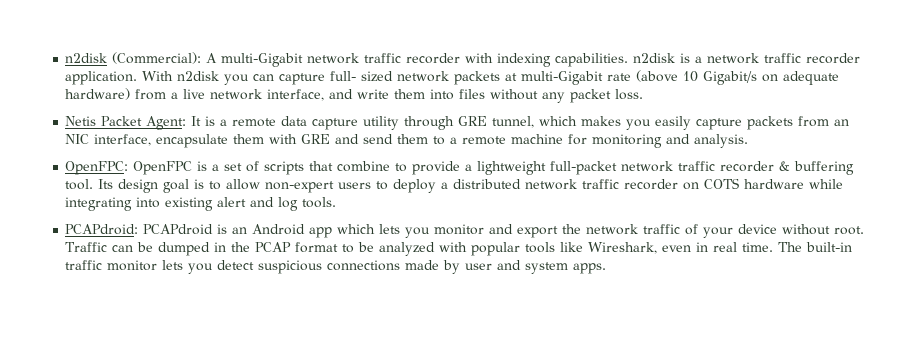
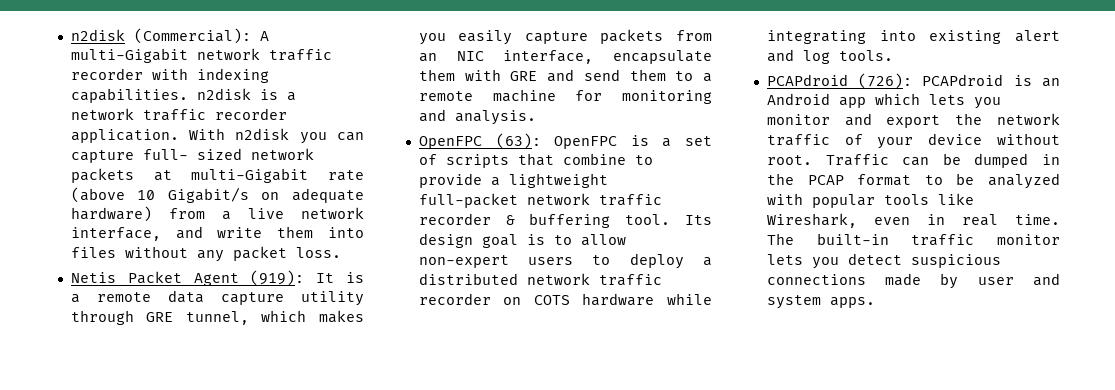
[146,116,187,130] Agent: -> [193,270,305,286] Agent (919):
[65,161,129,175] OpenFPC: -> [418,133,541,149] OpenFPC (63):
[65,224,139,235] PCAPdroid: -> [766,73,913,89] PCAPdroid (726):

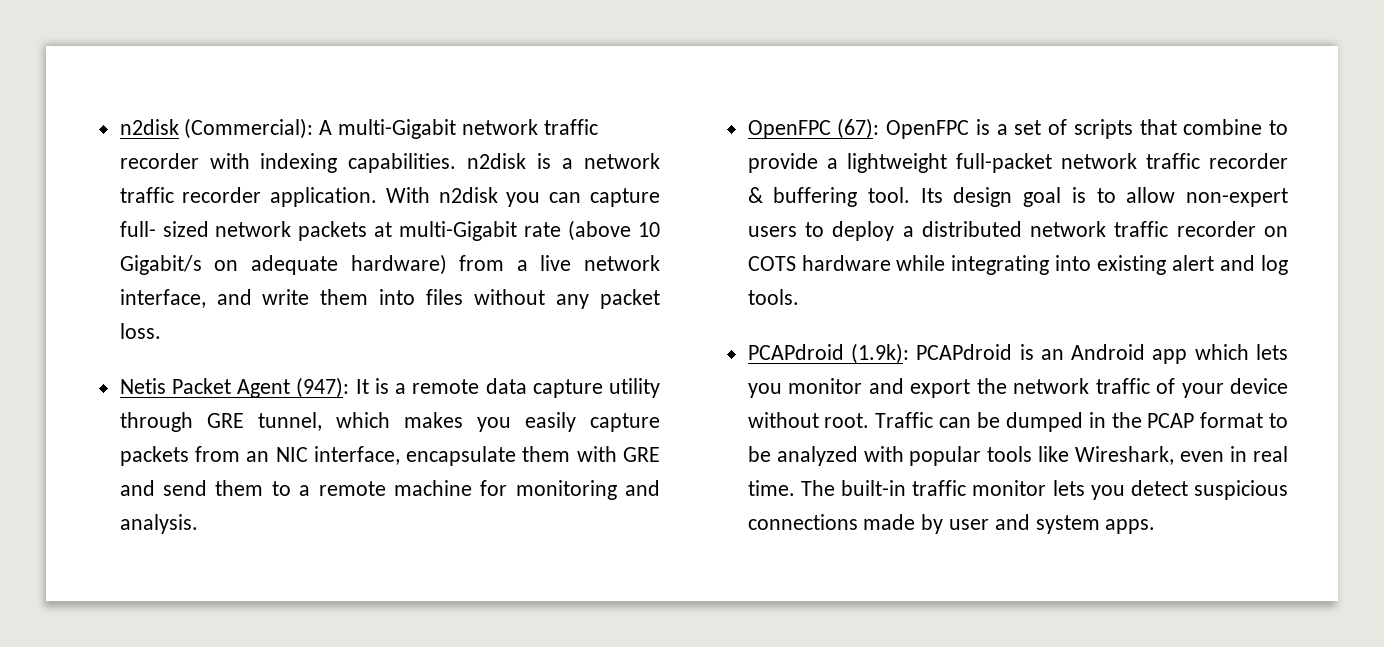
[250,270,305,286] (919): -> [296,377,350,398] (947):
[495,133,541,149] (63): -> [837,118,880,139] (67):
[858,73,913,89] (726): -> [850,343,909,364] (1.9k):

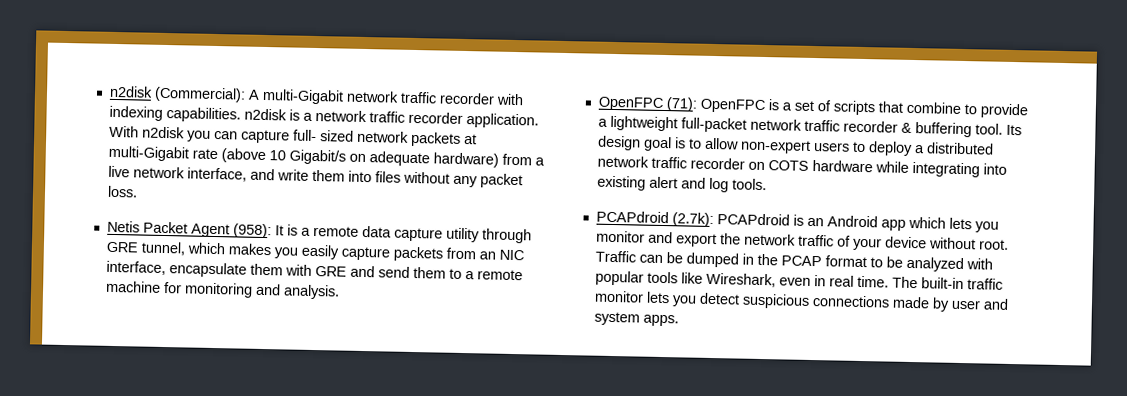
[296,377,350,398] (947): -> [232,223,272,239] (958):
[837,118,880,139] (67): -> [665,97,698,112] (71):
[850,343,909,364] (1.9k): -> [671,212,714,228] (2.7k):

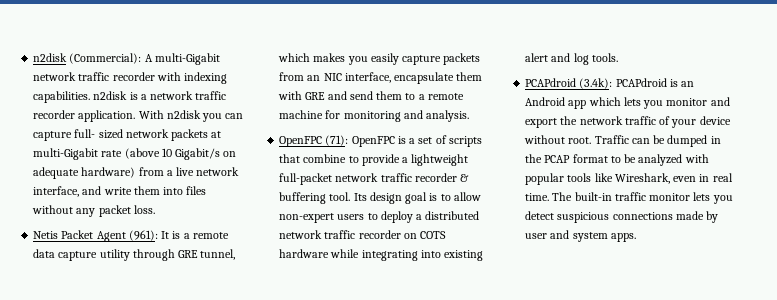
[232,223,272,239] (958): -> [128,230,158,241] (961):
[671,212,714,228] (2.7k): -> [579,78,613,89] (3.4k):

